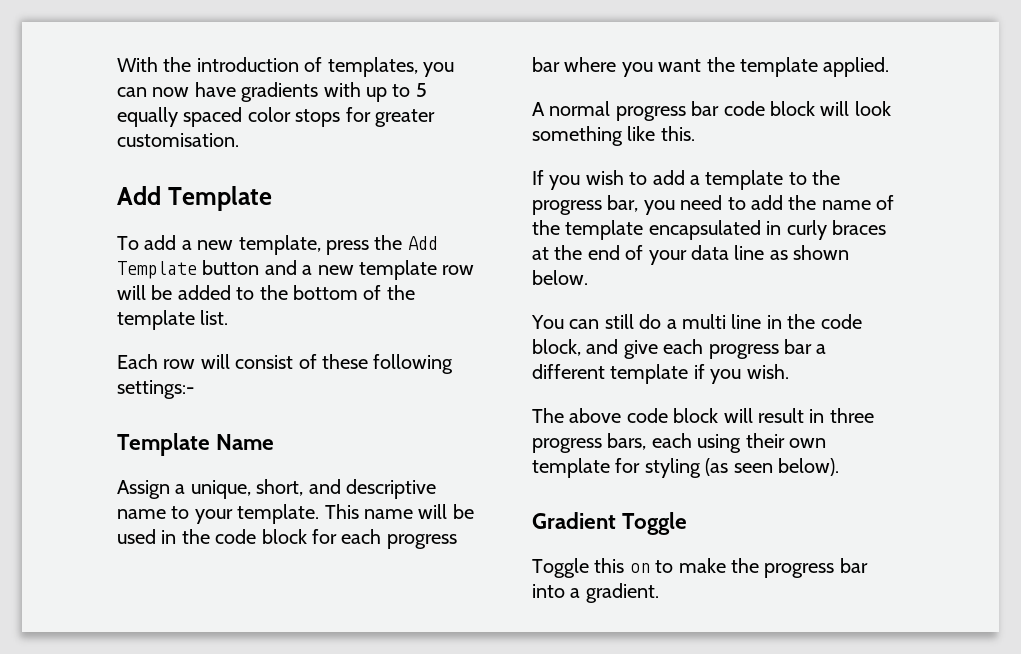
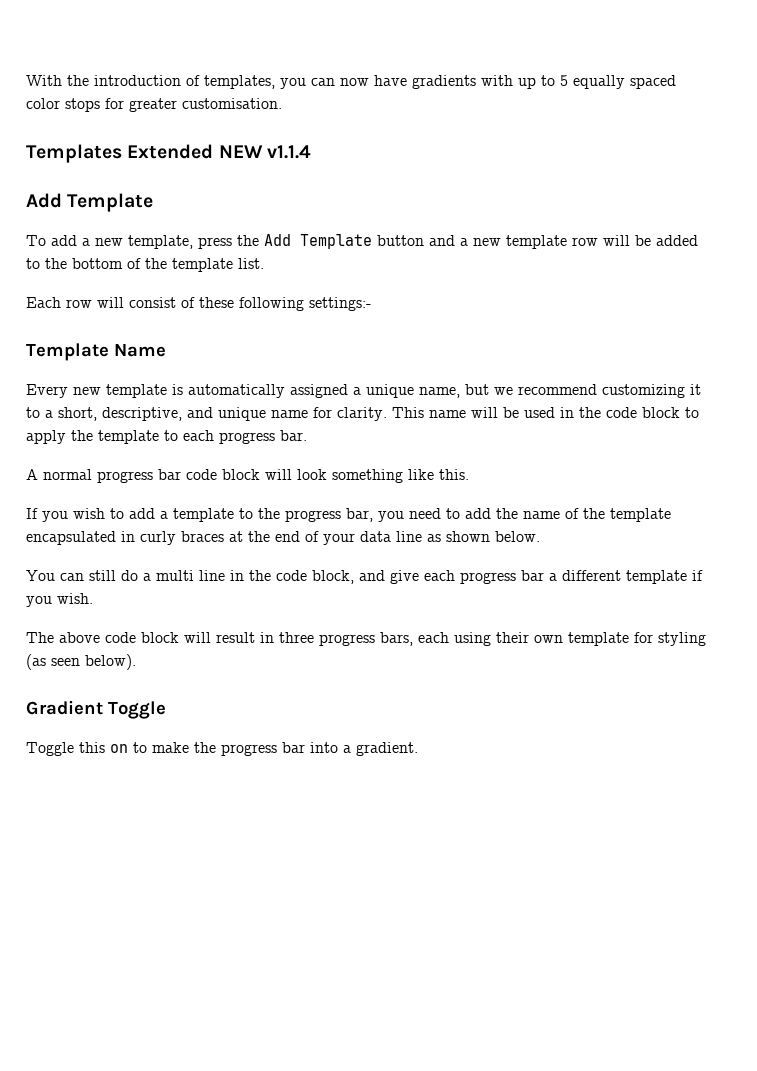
(239, 140) none -> [26,144,311,163] // Templates Extended NEW v1.1.4
[117,479,436,499] [117,504,320,524] Assign a unique, short, and descriptive name to your template. -> [26,384,701,398] [26,407,387,421] Every new template is automatically assigned a unique name, but we recommend customizing it to a short, descriptive, and unique name for clarity.
[312,529,457,549] [532,57,890,77] for each progress bar where you want the template applied. -> [685,407,699,418] [26,430,307,444] to apply the template to each progress bar.

